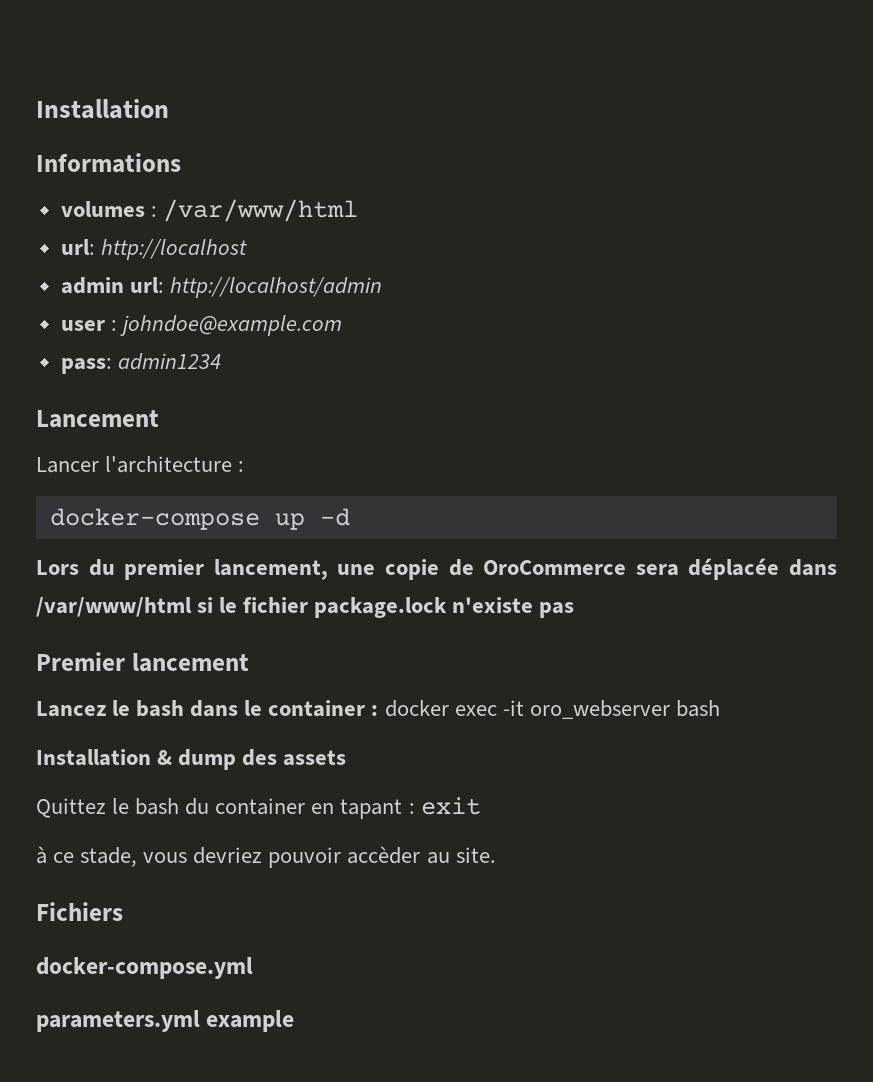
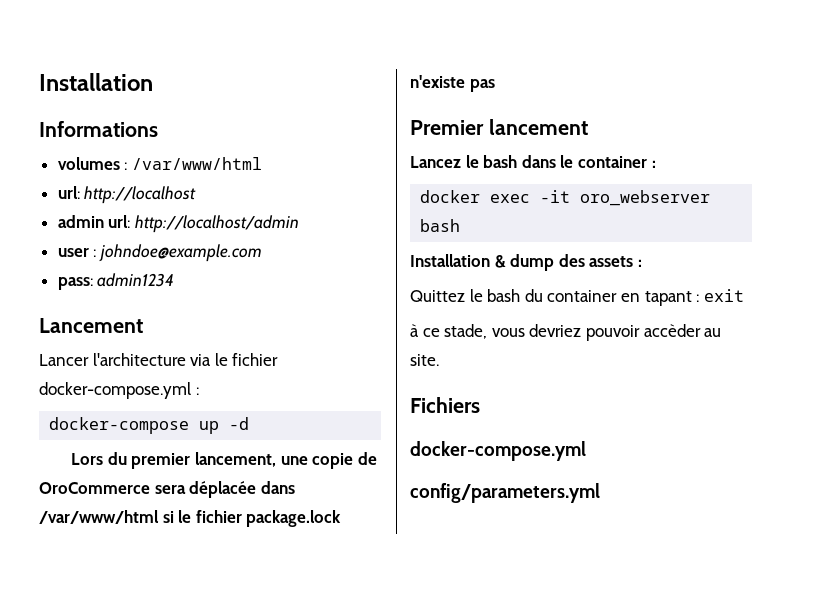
(233, 464) none -> [190,353,279,366] [39,382,191,399] via le fichier docker-compose.yml
(379, 710) none -> (656, 164) //
(347, 758) none -> [637,259,642,267] :
[36,1010,295,1032] parameters.yml example -> [410,483,600,503] config/parameters.yml

